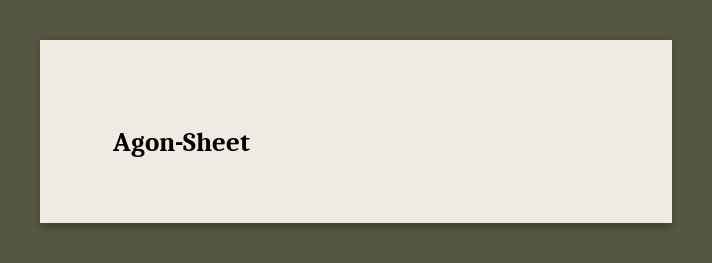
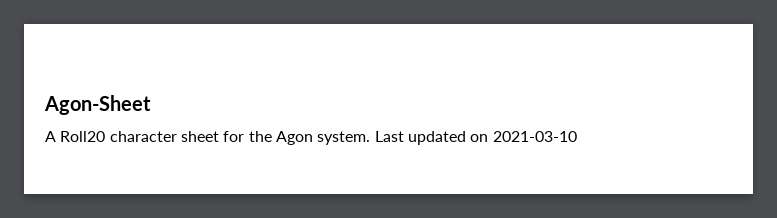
(250, 144) none -> [45,131,577,145] // A Roll20 character sheet for the Agon system. Last updated on 2021-03-10

